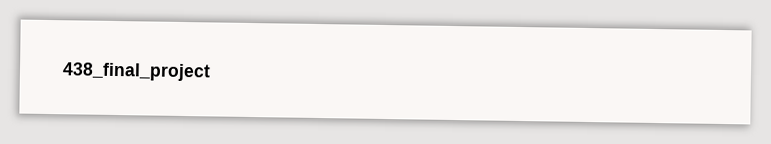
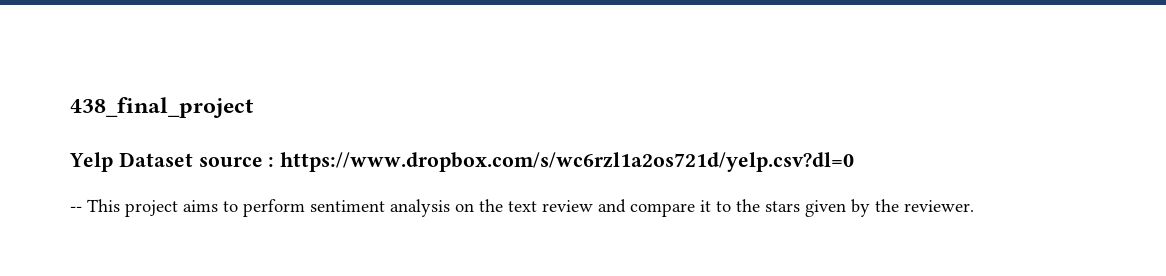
(211, 72) none -> [69,152,855,172] [70,199,974,217] // Yelp Dataset source : https://www.dropbox.com/s/wc6rzl1a2os721d/yelp.csv?dl=0 // -- This project aims to perform sentiment analysis on the text review and compare it to the stars given by the reviewer.

